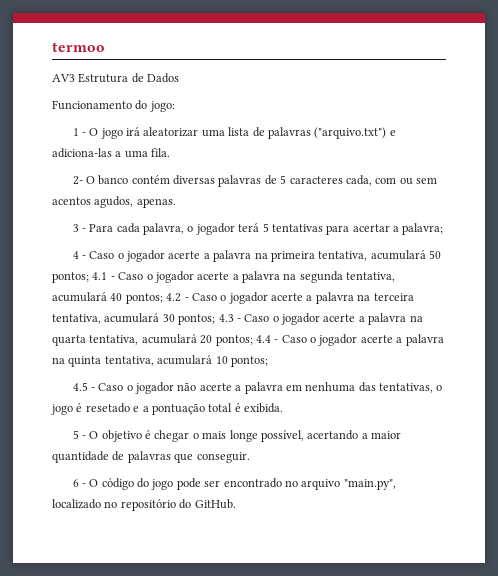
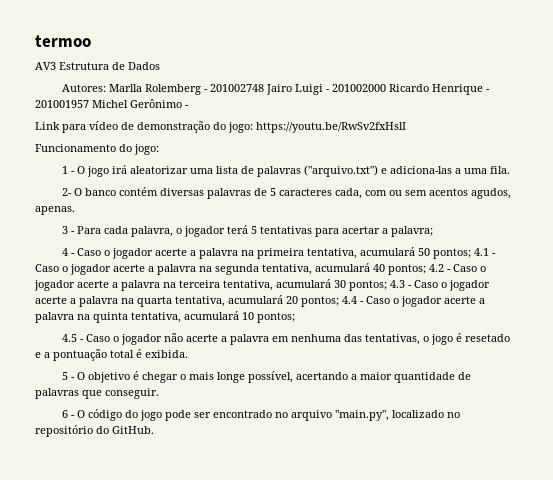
(180, 78) none -> [62,84,491,95] [35,99,189,108] [35,121,406,133] // Autores: Marlla Rolemberg - 201002748 Jairo Luigi - 201002000 Ricardo Henrique - 201001957 Michel Gerônimo - // Link para vídeo de demonstração do jogo: https://youtu.be/RwSv2fxHslI

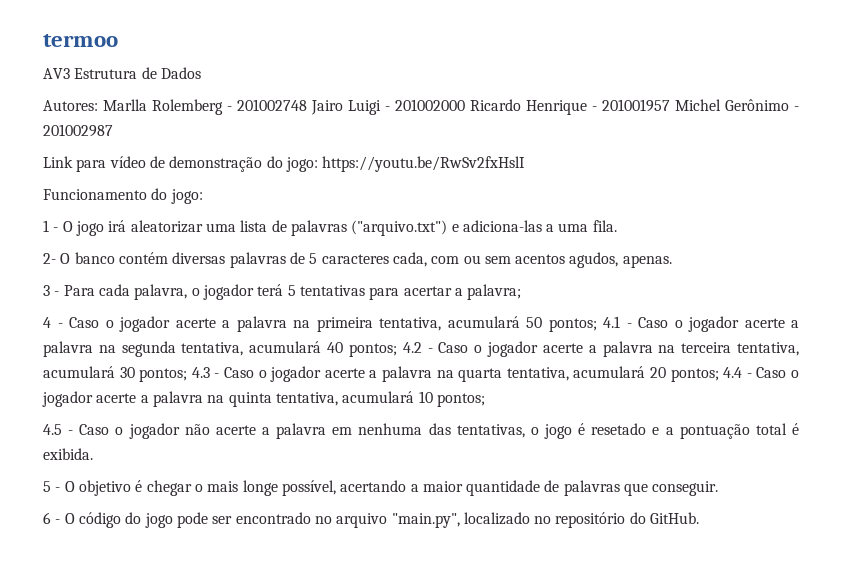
(189, 106) none -> [43,124,113,137] 201002987

